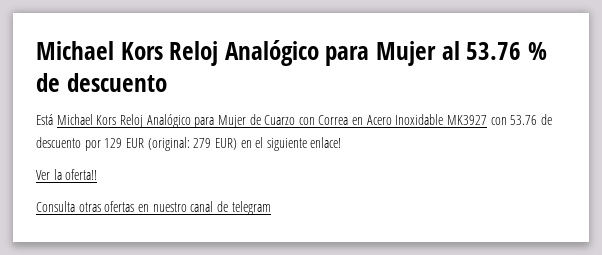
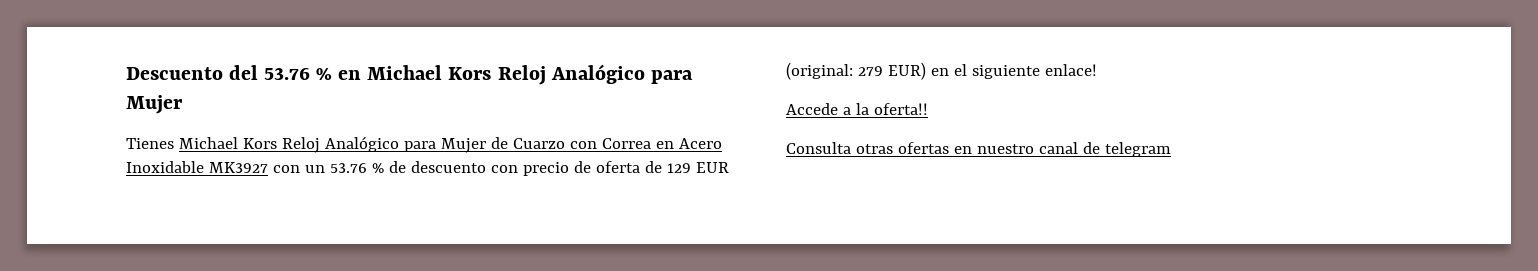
[36,40,547,66] [36,73,167,92] [36,114,53,125] Michael Kors Reloj Analógico para Mujer al 53.76 % de descuento // Está -> [126,64,693,85] [126,95,183,114] [126,138,174,149] Descuento del 53.76 % en Michael Kors Reloj Analógico para Mujer // Tienes
[510,114,552,125] [36,137,101,151] 53.76 de descuento por -> [304,161,662,176] un 53.76 % de descuento con precio de oferta de
[36,170,50,180] Ver -> [786,103,851,115] Accede a

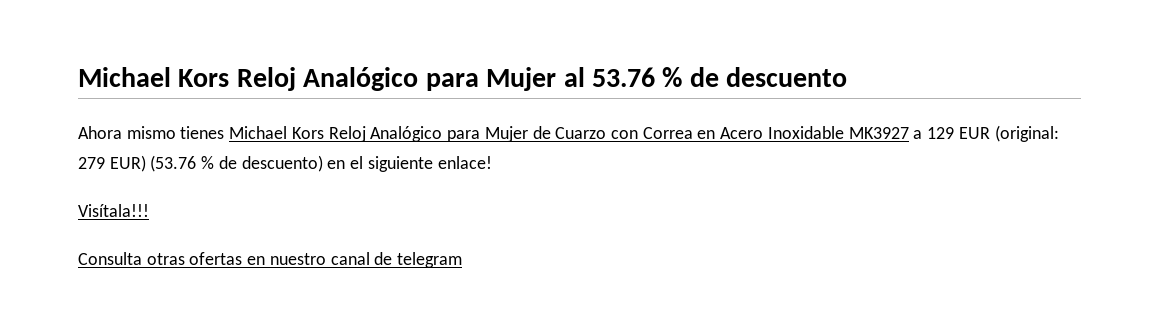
[126,64,693,85] [126,95,183,114] [126,138,174,149] Descuento del 53.76 % en Michael Kors Reloj Analógico para Mujer // Tienes -> [78,67,848,91] [78,126,225,139] Michael Kors Reloj Analógico para Mujer al 53.76 % de descuento // Ahora mismo tienes
[272,161,662,176] con un 53.76 % de descuento con precio de oferta de -> [913,130,923,139] a
(926, 71) none -> [150,155,323,172] (53.76 % de descuento)
[786,103,928,115] Accede a la oferta!! -> [78,204,149,217] Visítala!!!

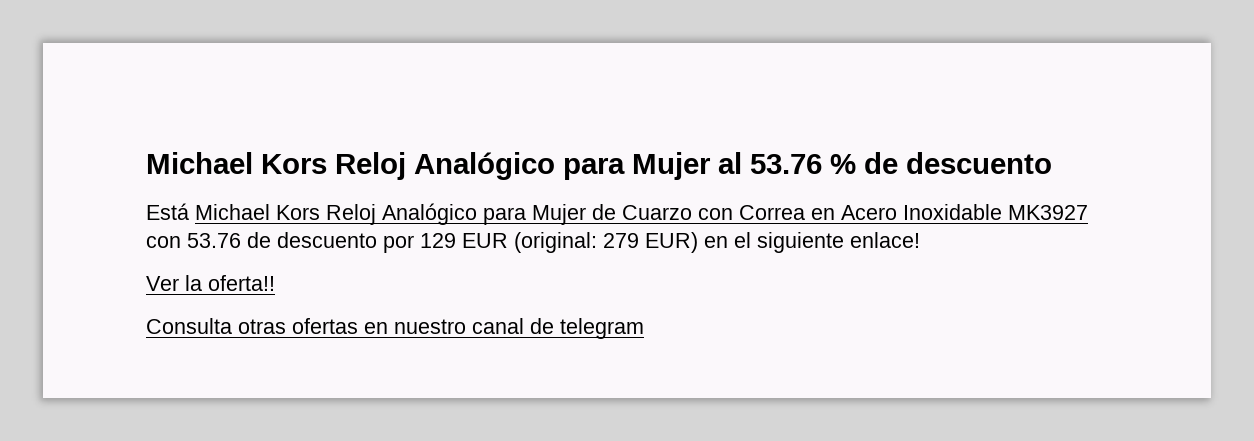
[78,126,225,139] Ahora mismo tienes -> [146,203,189,220] Está
[913,130,923,139] a -> [146,232,414,253] con 53.76 de descuento por
[150,155,323,172] (53.76 % de descuento) -> (698, 242) none
[78,204,149,217] Visítala!!! -> [146,275,275,291] Ver la oferta!!

